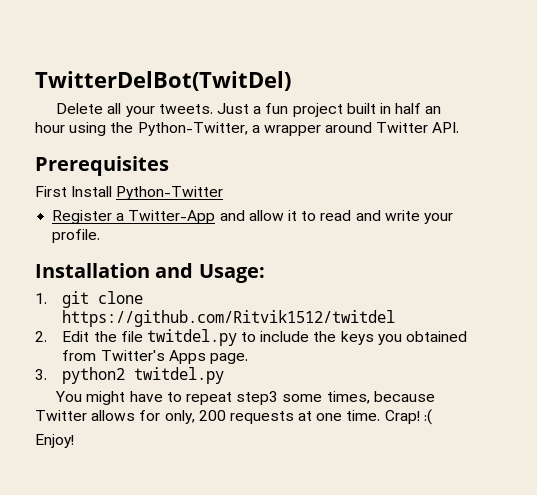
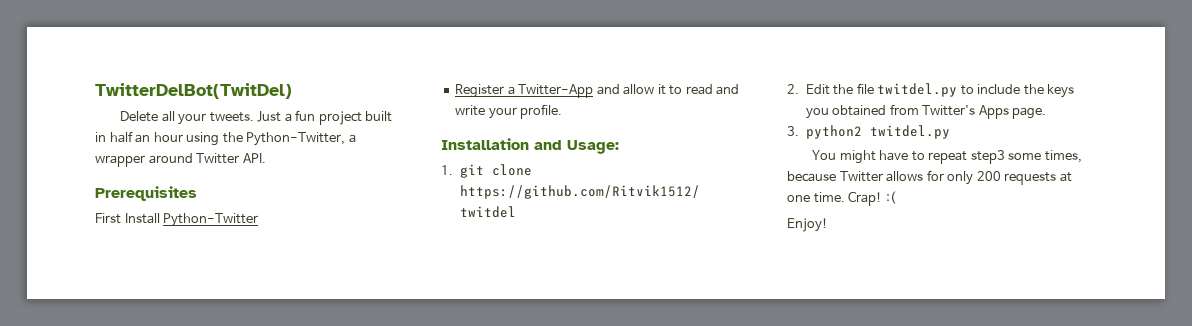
[164,410,195,424] only, -> [947,171,974,185] only

